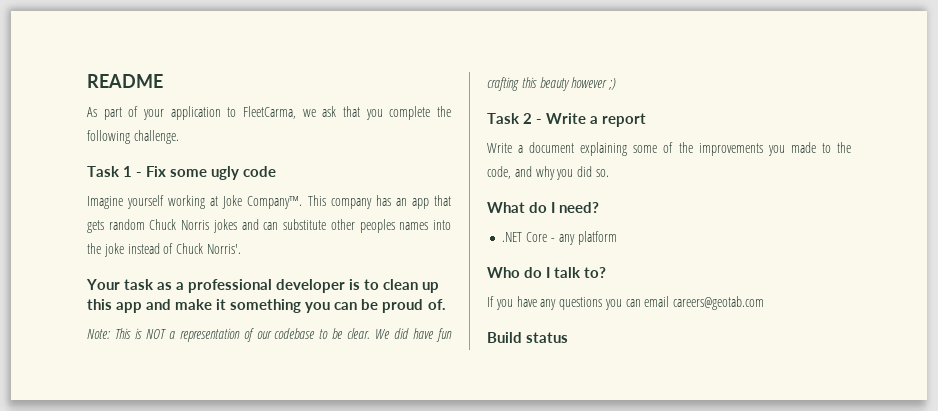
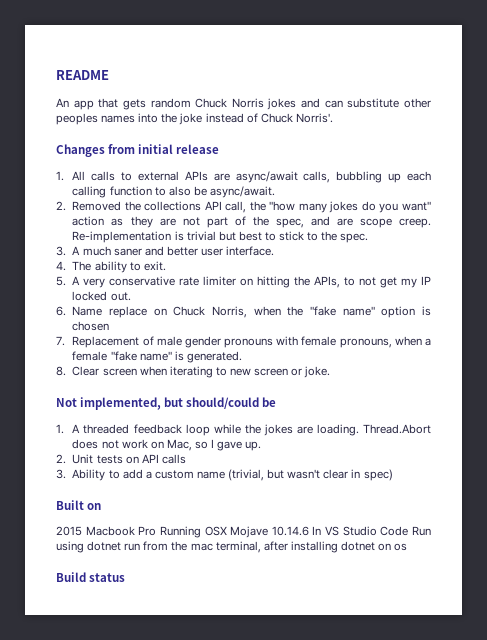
[87,106,452,120] [87,130,179,144] [87,166,277,180] [87,195,407,209] As part of your application to FleetCarma, we ask that you complete the following challenge. // Task 1 - Fix some ugly code // Imagine yourself working at Joke Company™. This company has an -> [56,98,69,107] An
[86,279,440,293] [87,299,446,313] [87,328,452,342] [487,77,617,91] [487,113,647,127] [487,142,851,156] [487,166,609,180] [487,202,600,213] [502,231,617,245] [487,267,607,278] [487,296,765,310] Your task as a professional developer is to clean up this app and make it something you can be proud of. // Note: This is NOT a representation of our codebase to be clear. We did have fun crafting this beauty however ;) // Task 2 - Write a report // Write a document explaining some of the improvements you made to the code, and why you did so. // What do I need? // .NET Core - any platform // Who do I talk to? // If you have any questions you can email careers@geotab.com -> [56,144,220,157] [56,171,432,183] [72,186,275,198] [56,201,431,213] [72,216,432,228] [72,231,369,243] [56,246,275,256] [56,261,166,273] [56,276,432,288] [72,291,131,301] [56,306,432,318] [72,321,110,331] [56,336,432,348] [72,351,242,363] [56,366,331,378] [56,397,277,410] [56,424,431,436] [72,439,262,451] [56,454,186,464] [56,469,393,481] [56,500,102,510] [56,526,431,538] [56,541,408,553] Changes from initial release // 1. All calls to external APIs are async/await calls, bubbling up each calling function to also be async/await. // 2. Removed the collections API call, the "how many jokes do you want" action as they are not part of the spec, and are scope creep. Re-implementation is trivial but best to stick to the spec. // 3. A much saner and better user interface. // 4. The ability to exit. // 5. A very conservative rate limiter on hitting the APIs, to not get my IP locked out. // 6. Name replace on Chuck Norris, when the "fake name" option is chosen // 7. Replacement of male gender pronouns with female pronouns, when a female "fake name" is generated. // 8. Clear screen when iterating to new screen or joke. // Not implemented, but should/could be // 1. A threaded feedback loop while the jokes are loading. Thread.Abort does not work on Mac, so I gave up. // 2. Unit tests on API calls // 3. Ability to add a custom name (trivial, but wasn't clear in spec) // Built on // 2015 Macbook Pro Running OSX Mojave 10.14.6 In VS Studio Code Run using dotnet run from the mac terminal, after installing dotnet on os

